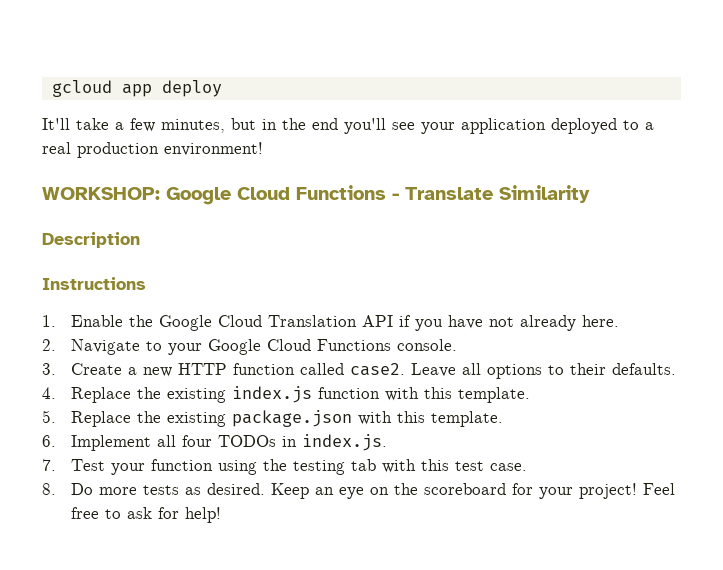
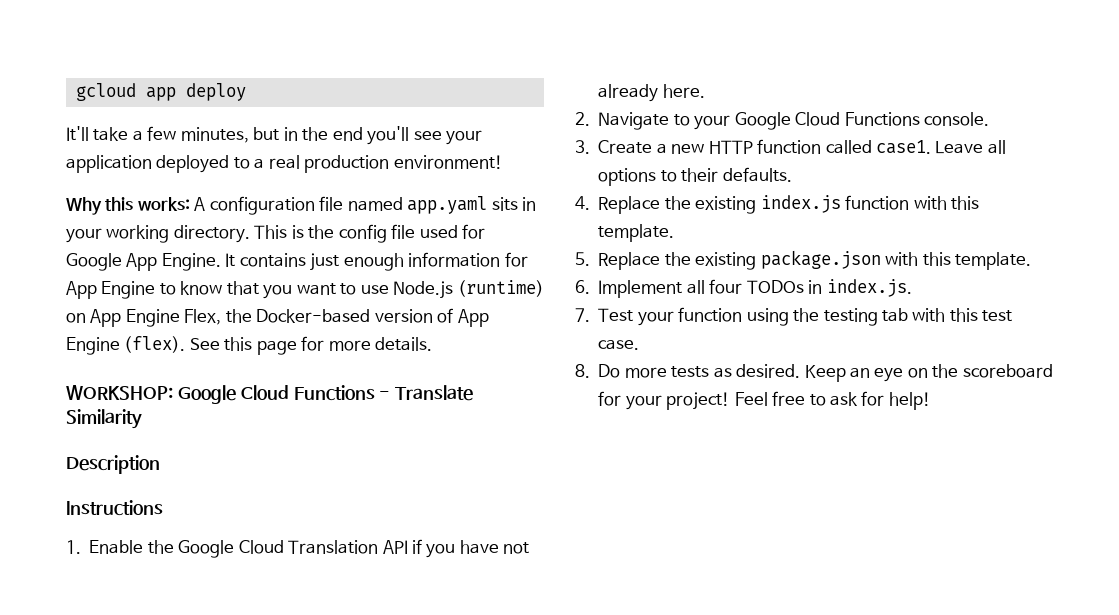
(263, 149) none -> [66,196,537,215] [66,224,486,243] [66,252,528,271] [66,280,544,299] [66,308,489,327] [66,336,433,355] // Why this works: A configuration file named app.yaml sits in your working directory. This is the config file used for Google App Engine. It contains just enough information for App Engine to know that you want to use Node.js (runtime) on App Engine Flex, the Docker-based version of App Engine (flex). See this page for more details.
[350,363,406,376] case2. -> [875,140,931,154] case1.

